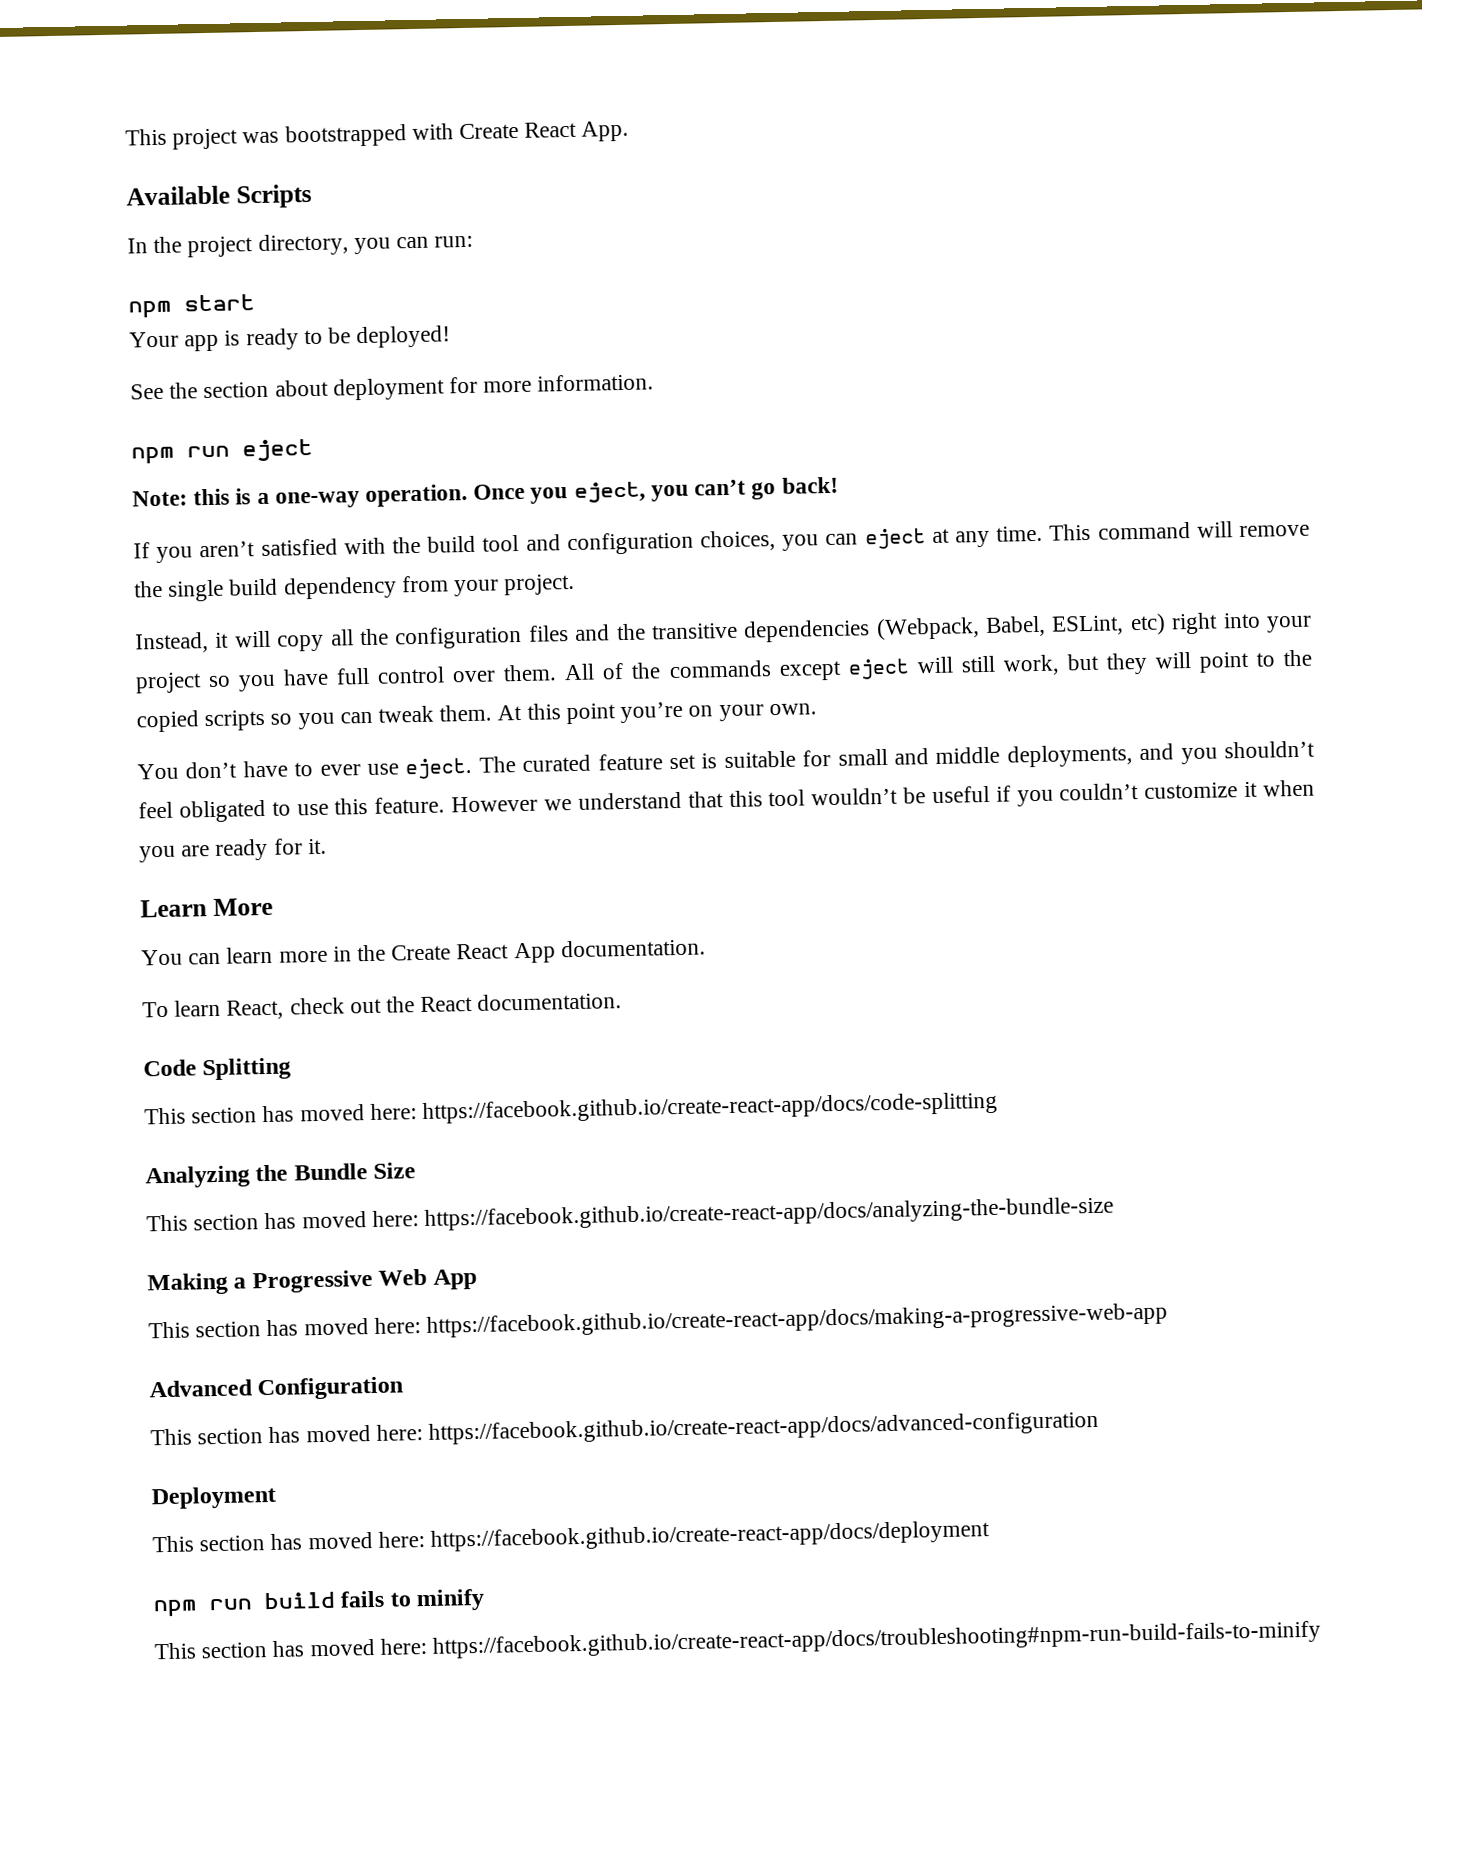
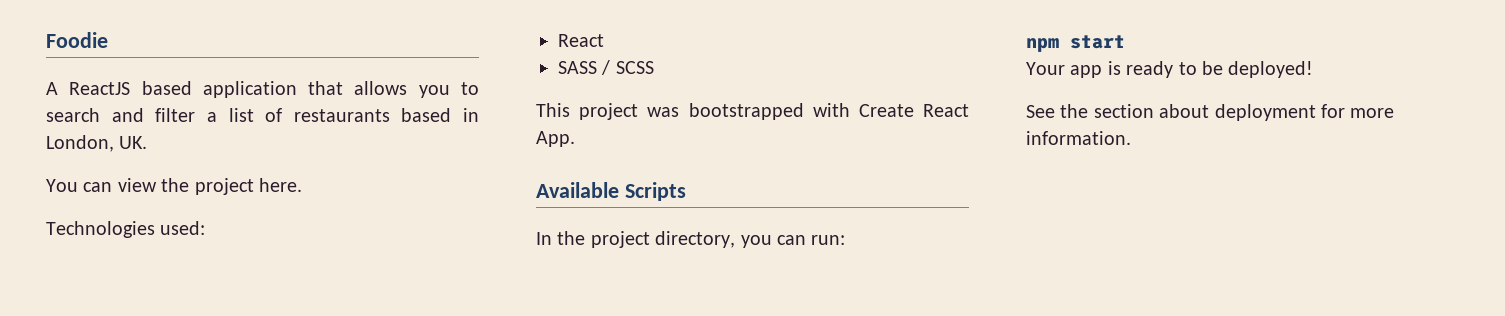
(125, 137) none -> [46,32,108,48] [46,81,479,98] [46,108,479,122] [46,135,148,152] [46,178,302,195] [46,221,206,238] [558,34,604,47] [558,60,654,75] Foodie // A ReactJS based application that allows you to search and filter a list of restaurants based in London, UK. // You can view the project here. // Technologies used: // React // SASS / SCSS //
[131,438,313,465] [132,476,839,509] [133,521,1311,564] [134,573,576,602] [135,612,1313,654] [135,649,1312,694] [136,701,817,733] [137,740,1315,780] [138,779,1315,823] [139,838,327,863] [140,897,273,918] [141,938,706,966] [142,992,623,1020] [143,1057,292,1081] [144,1091,999,1125] [145,1162,417,1189] [146,1196,1115,1232] [147,1268,477,1296] [148,1302,1169,1339] [149,1376,404,1401] [150,1410,1100,1446] [151,1485,277,1510] [152,1520,991,1553] [153,1588,486,1618] [154,1620,1322,1660] // npm run eject // Note: this is a one-way operation. Once you eject, you can’t go back! // If you aren’t satisfied with the build tool and configuration choices, you can eject at any time. This command will remove the single build dependency from your project. // Instead, it will copy all the configuration files and the transitive dependencies (Webpack, Babel, ESLint, etc) right into your project so you have full control over them. All of the commands except eject will still work, but they will point to the copied scripts so you can tweak them. At this point you’re on your own. // You don’t have to ever use eject. The curated feature set is suitable for small and middle deployments, and you shouldn’t feel obligated to use this feature. However we understand that this tool wouldn’t be useful if you couldn’t customize it when you are ready for it. // Learn More // You can learn more in the Create React App documentation. // To learn React, check out the React documentation. // Code Splitting // This section has moved here: https://facebook.github.io/create-react-app/docs/code-splitting // Analyzing the Bundle Size // This section has moved here: https://facebook.github.io/create-react-app/docs/analyzing-the-bundle-size // Making a Progressive Web App // This section has moved here: https://facebook.github.io/create-react-app/docs/making-a-progressive-web-app // Advanced Configuration // This section has moved here: https://facebook.github.io/create-react-app/docs/advanced-configuration // Deployment // This section has moved here: https://facebook.github.io/create-react-app/docs/deployment // npm run build fails to minify // This section has moved here: https://facebook.github.io/create-react-app/docs/troubleshooting#npm-run-build-fails-to-minify -> (1131, 138) none

